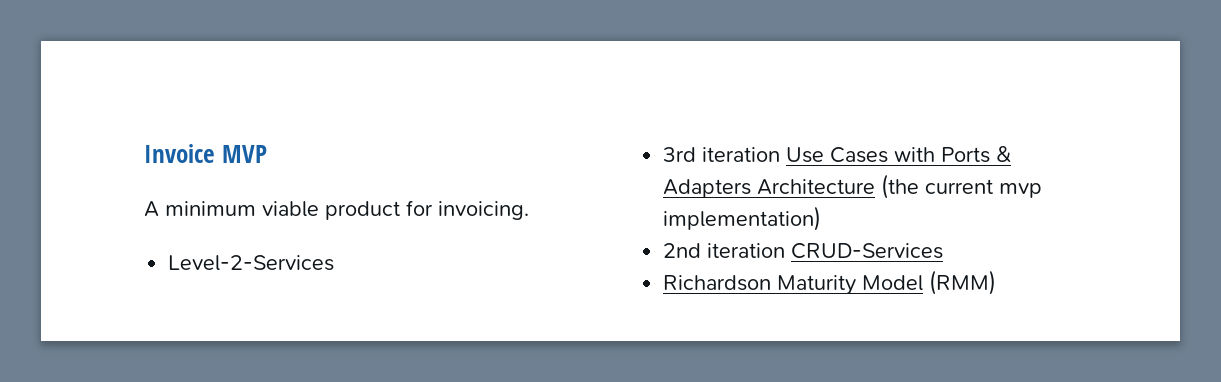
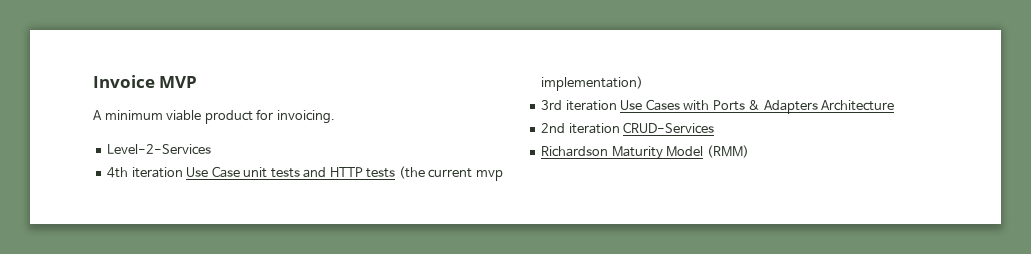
(335, 263) none -> [107,166,503,181] [541,76,644,91] // 4th iteration Use Case unit tests and HTTP tests (the current mvp implementation)
[881,174,1043,199] [663,206,822,231] (the current mvp implementation) -> (895, 105) none

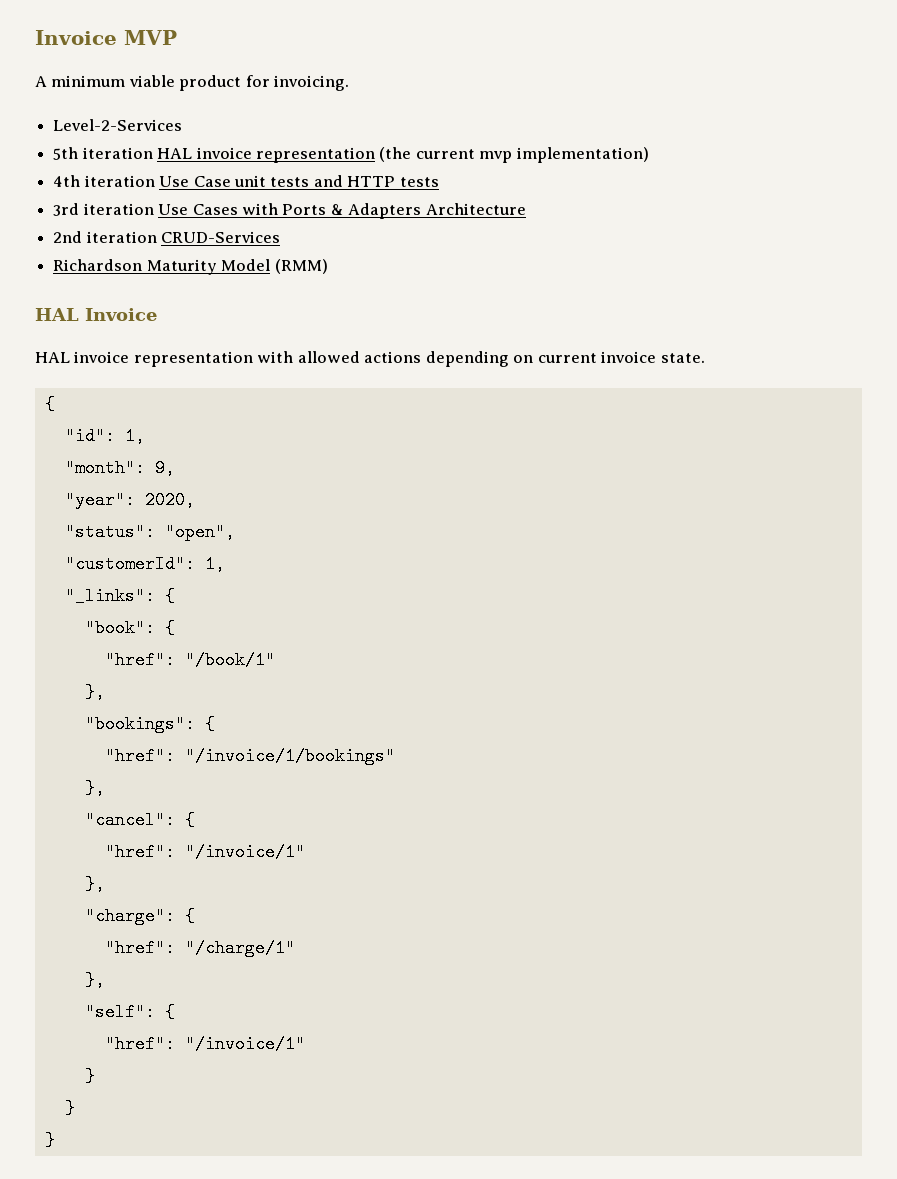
(212, 149) none -> [53,147,649,163] // 5th iteration HAL invoice representation (the current mvp implementation)
[398,166,503,181] [541,76,644,91] (the current mvp implementation) -> (439, 182) none
(749, 151) none -> [35,308,157,321] [35,351,705,367] [44,395,55,413] [64,427,145,445] [64,459,175,477] [64,491,195,509] [64,523,235,541] [64,555,225,573] [64,587,175,605] [84,619,175,637] [104,651,275,669] [84,683,105,701] [84,715,215,733] [104,747,395,765] [84,779,105,797] [84,811,195,829] [104,843,305,861] [84,875,105,893] [84,907,195,925] [104,939,295,957] [84,971,105,989] [84,1003,175,1021] [104,1035,305,1053] [84,1067,95,1085] [64,1099,75,1117] [44,1131,55,1149] // HAL Invoice // HAL invoice representation with allowed actions depending on current invoice state. // { // "id": 1, // "month": 9, // "year": 2020, // "status": "open", // "customerId": 1, // "_links": { // "book": { // "href": "/book/1" // }, // "bookings": { // "href": "/invoice/1/bookings" // }, // "cancel": { // "href": "/invoice/1" // }, // "charge": { // "href": "/charge/1" // }, // "self": { // "href": "/invoice/1" // } // } // }

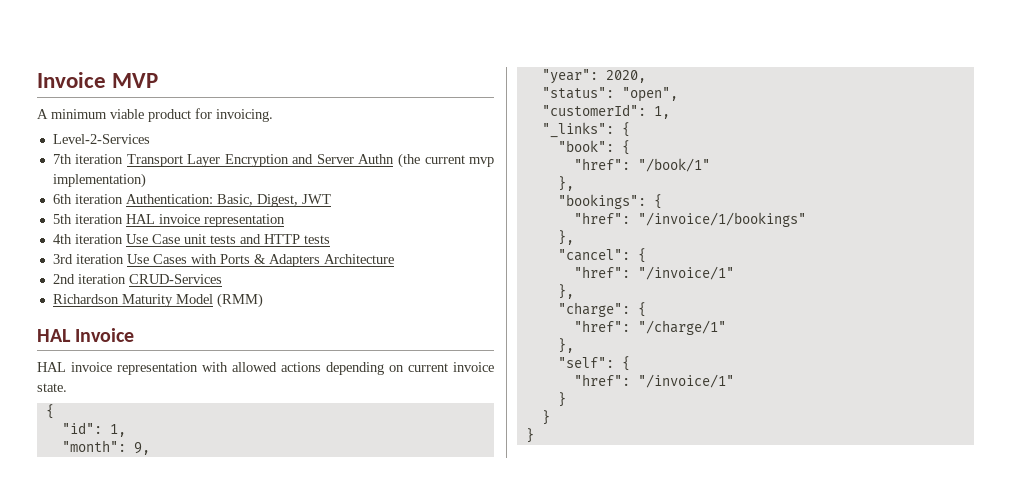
(183, 125) none -> [52,153,494,168] [52,173,146,188] [52,194,331,207] // 7th iteration Transport Layer Encryption and Server Authn (the current mvp implementation) // 6th iteration Authentication: Basic, Digest, JWT
[379,147,649,163] (the current mvp implementation) -> (285, 220) none

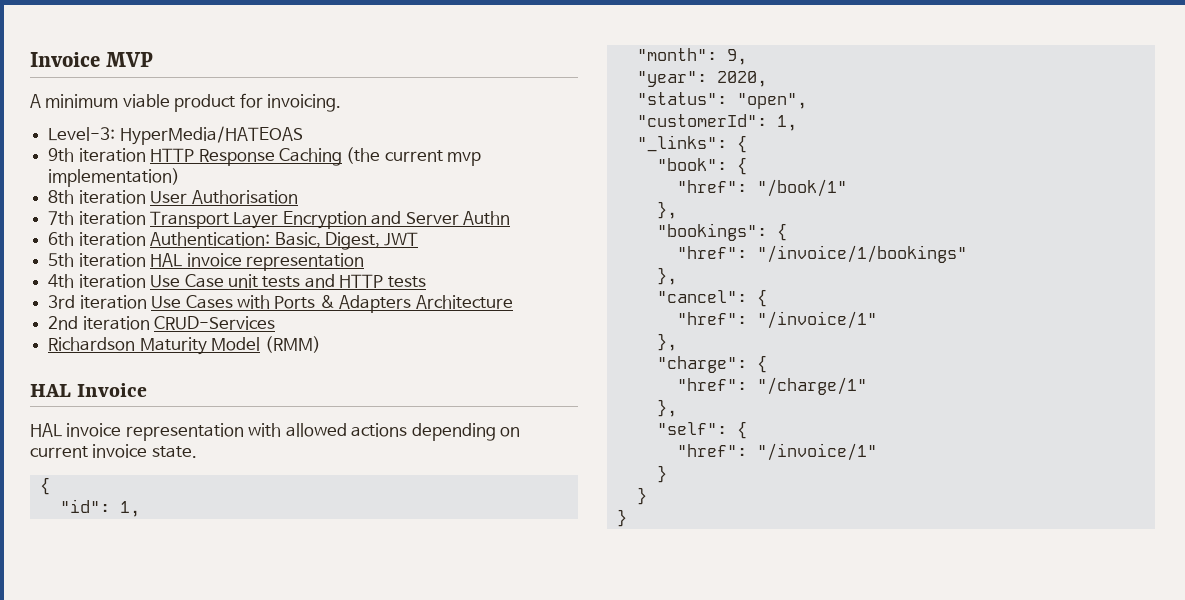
[52,134,150,144] Level-2-Services -> [48,126,303,145] [48,147,482,166] [48,168,181,187] [48,190,298,204] Level-3: HyperMedia/HATEOAS // 9th iteration HTTP Response Caching (the current mvp implementation) // 8th iteration User Authorisation
[397,153,494,168] [52,173,146,188] (the current mvp implementation) -> (511, 218) none

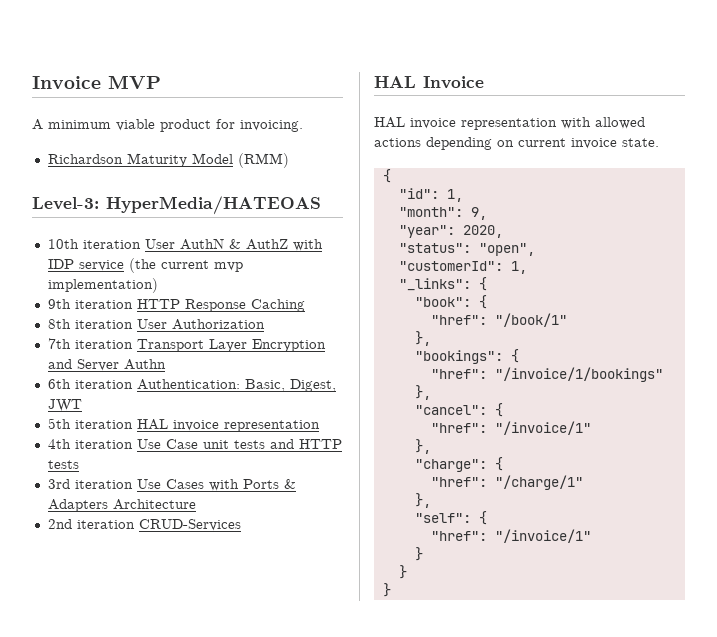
[48,126,303,145] Level-3: HyperMedia/HATEOAS -> [47,153,289,168] [32,196,321,215] [47,238,323,251] [47,258,243,273] [47,278,158,293] Richardson Maturity Model (RMM) // Level-3: HyperMedia/HATEOAS // 10th iteration User AuthN & AuthZ with IDP service (the current mvp implementation)
[346,147,482,166] [48,168,181,187] (the current mvp implementation) -> (305, 305) none
[191,190,298,204] Authorisation -> [171,319,265,330] Authorization
[48,336,321,355] // Richardson Maturity Model (RMM) -> (241, 525) none

